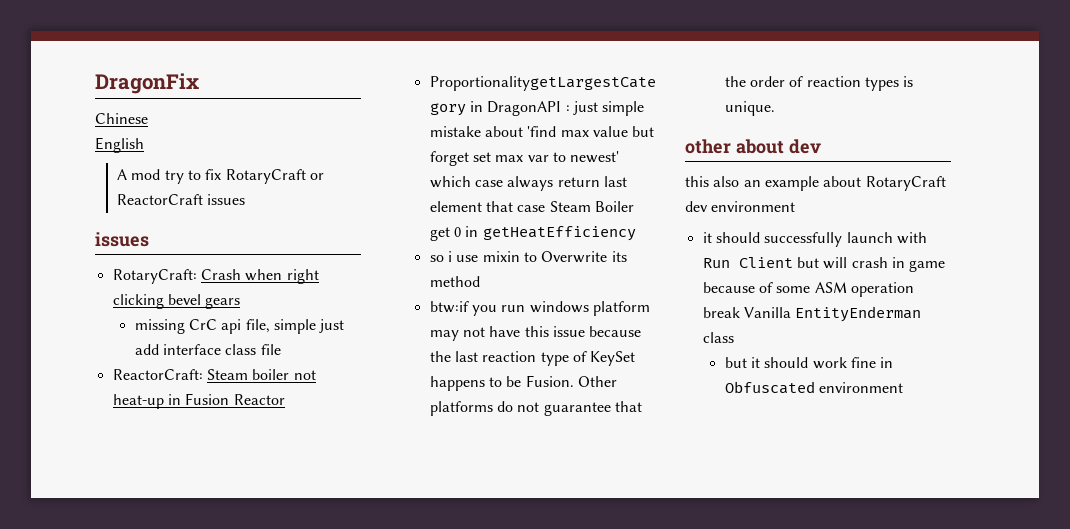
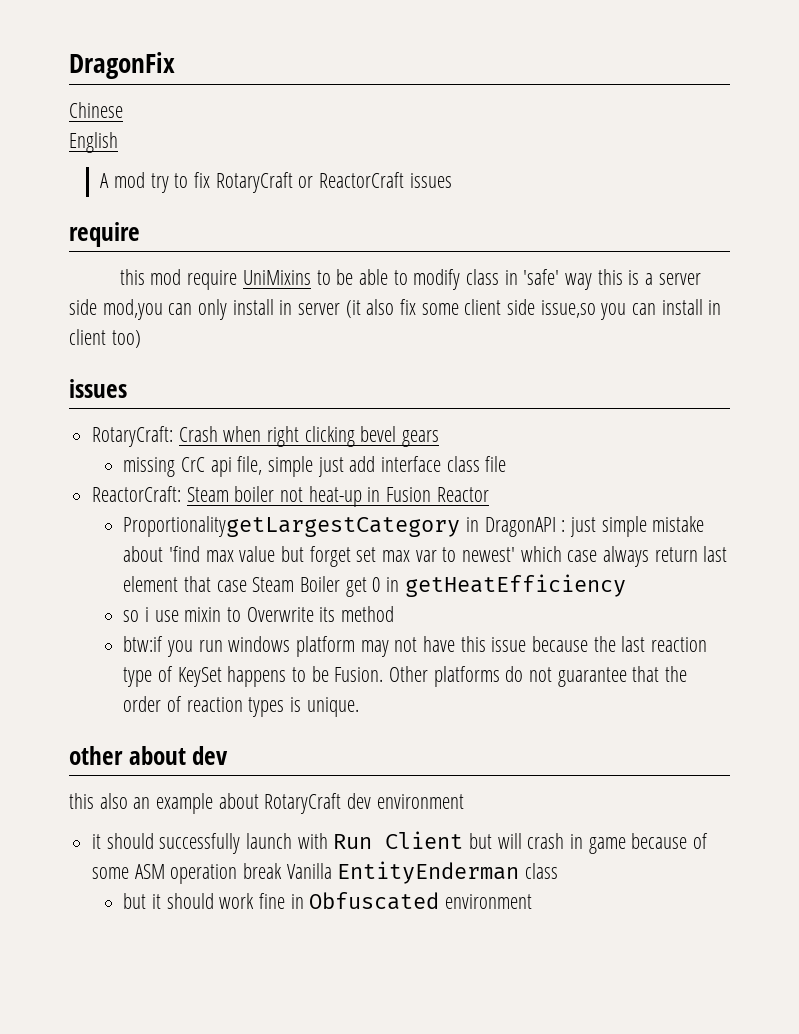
(246, 199) none -> [69,222,140,247] [119,269,701,290] [69,299,722,320] [69,329,141,348] // require // this mod require UniMixins to be able to modify class in 'safe' way this is a server side mod,you can only install in server (it also fix some client side issue,so you can install in client too)

